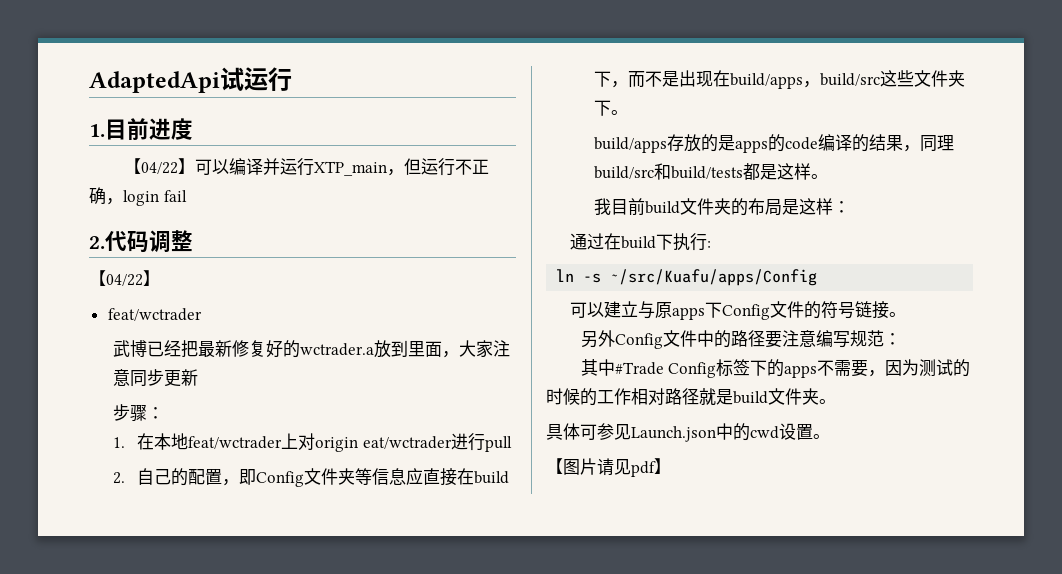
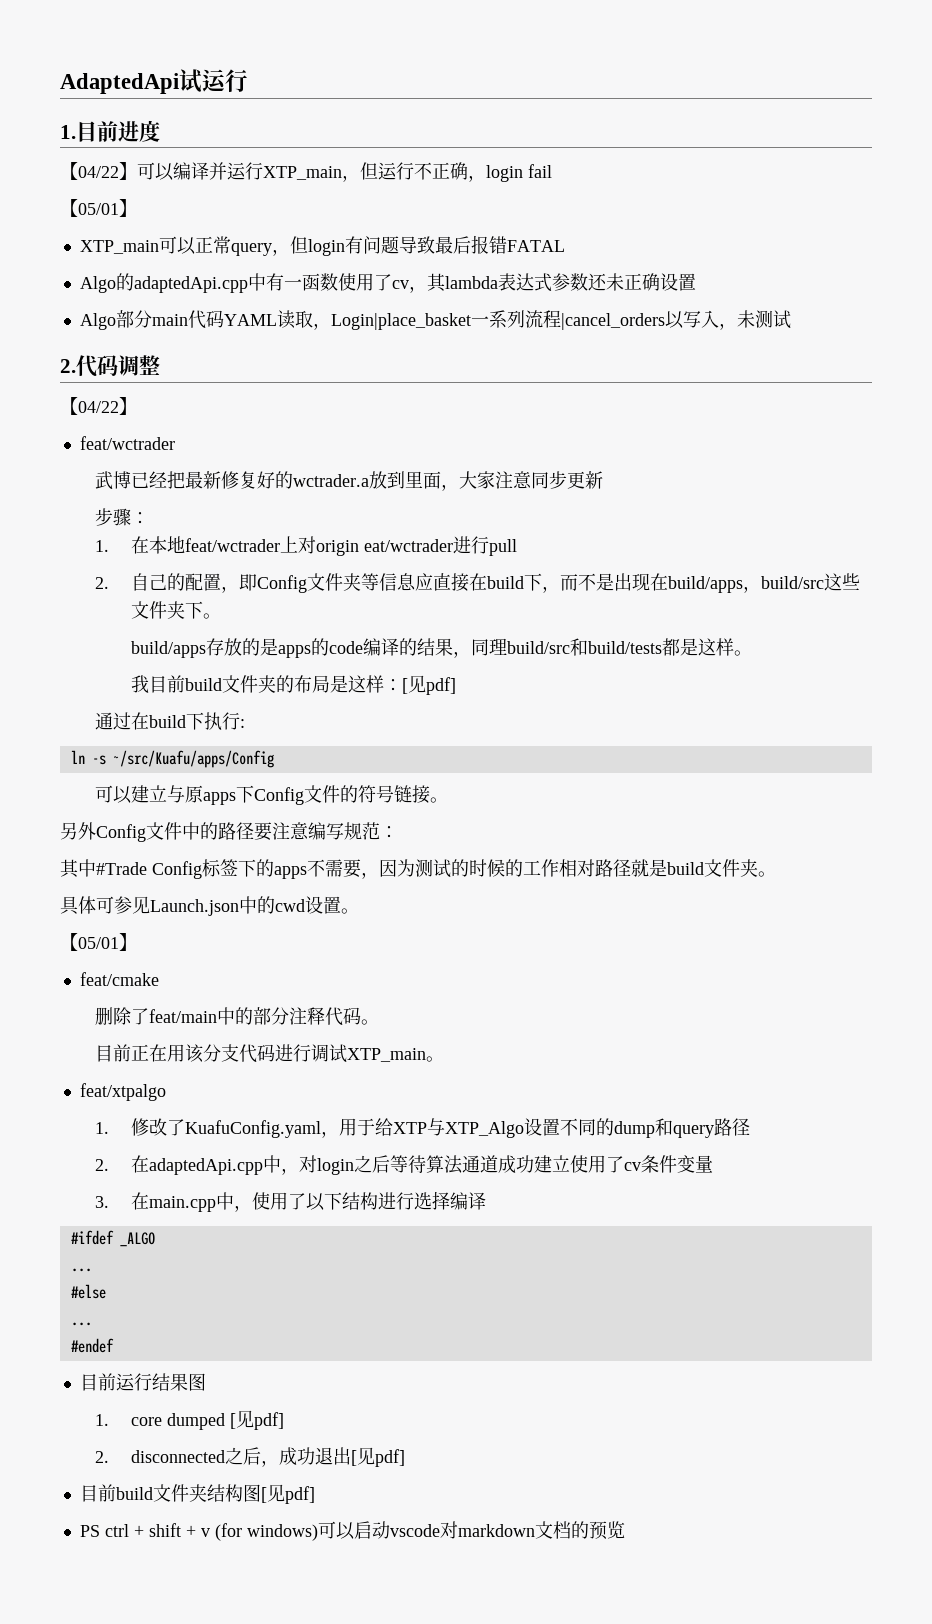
(187, 196) none -> [60,199,137,217] [79,235,565,256] [79,273,696,293] [79,310,791,330] // 【05/01】 // XTP_main可以正常query，但login有问题导致最后报错FATAL // Algo的adaptedApi.cpp中有一函数使用了cv，其lambda表达式参数还未正确设置 // Algo部分main代码YAML读取，Login|place_basket一系列流程|cancel_orders以写入，未测试
(850, 207) none -> [401,675,456,695] [见pdf]
[563,458,671,477] 图片请见pdf】 -> [78,933,137,951] [79,972,159,986] [95,1007,380,1026] [95,1044,445,1063] [79,1083,166,1101] [95,1118,750,1138] [95,1155,713,1175] [95,1191,486,1212] [70,1230,155,1247] [70,1268,92,1272] [70,1284,106,1299] [70,1322,92,1326] [70,1338,114,1353] [79,1373,206,1391] [95,1410,284,1430] [95,1447,405,1467] [79,1484,315,1504] [79,1521,625,1541] 05/01】 // feat/cmake // 删除了feat/main中的部分注释代码。 // 目前正在用该分支代码进行调试XTP_main。 // feat/xtpalgo // 1.修改了KuafuConfig.yaml，用于给XTP与XTP_Algo设置不同的dump和query路径 // 2.在adaptedApi.cpp中，对login之后等待算法通道成功建立使用了cv条件变量 // 3.在main.cpp中，使用了以下结构进行选择编译 // #ifdef _ALGO // ... // #else // ... // #endef // 目前运行结果图 // 1. core dumped [见pdf] // 2. disconnected之后，成功退出[见pdf] // 目前build文件夹结构图[见pdf] // PS ctrl + shift + v (for windows)可以启动vscode对markdown文档的预览

